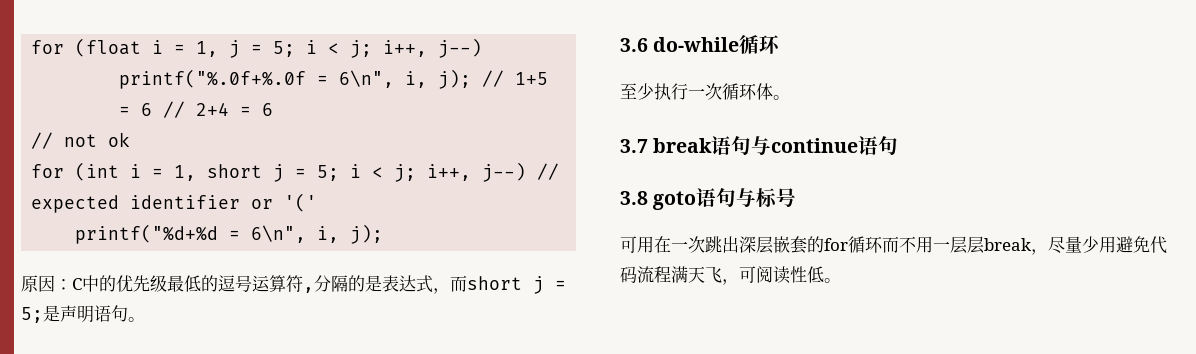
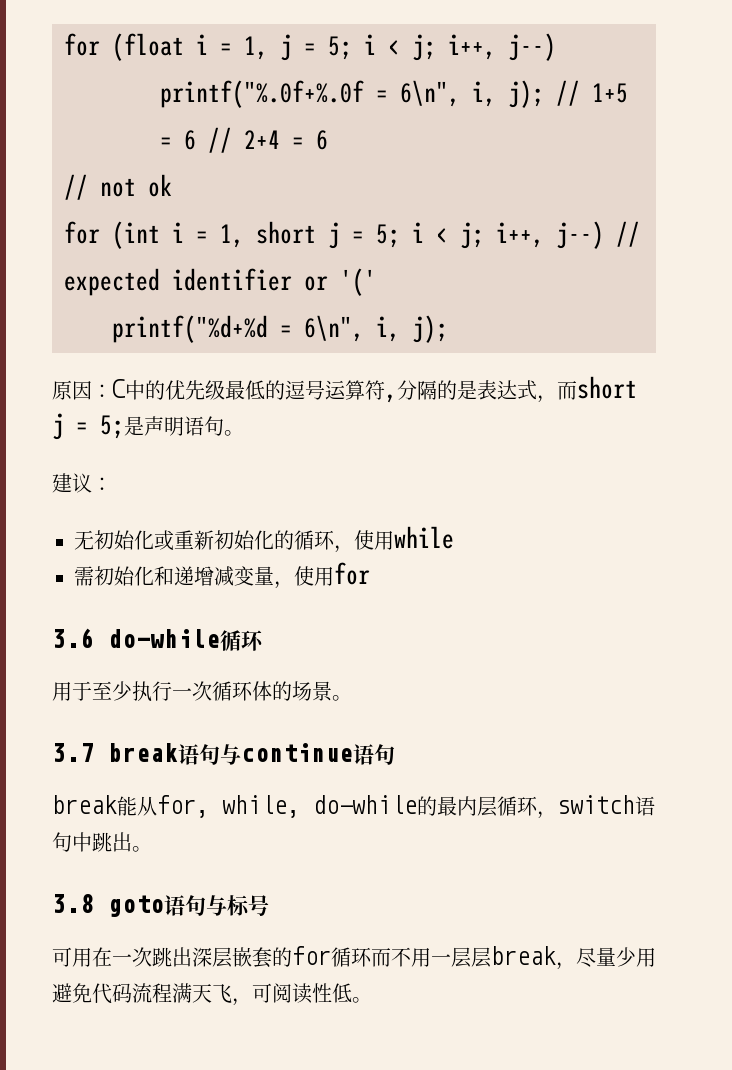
(145, 319) none -> [52,473,112,493] [74,526,454,553] [74,562,370,589] // 建议： // 无初始化或重新初始化的循环，使用while // 需初始化和递增减变量，使用for
(781, 44) none -> [52,681,92,701] 用于
(773, 91) none -> [272,681,332,701] 的场景
(899, 146) none -> [52,795,655,819] [52,832,152,852] // break能从for, while, do-while的最内层循环，switch语句中跳出。

